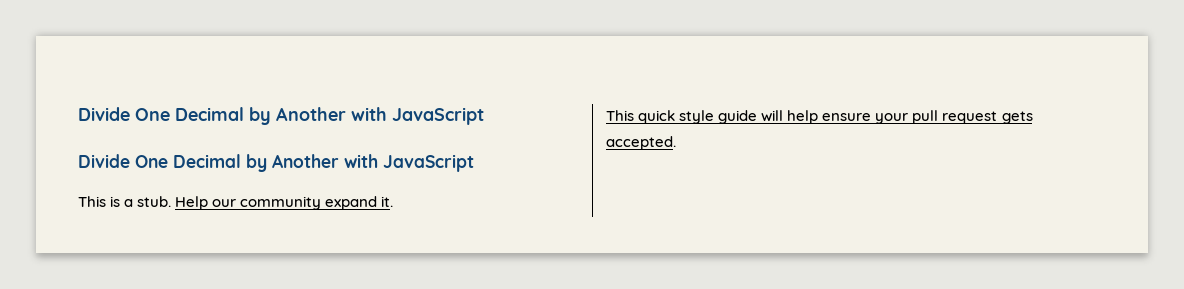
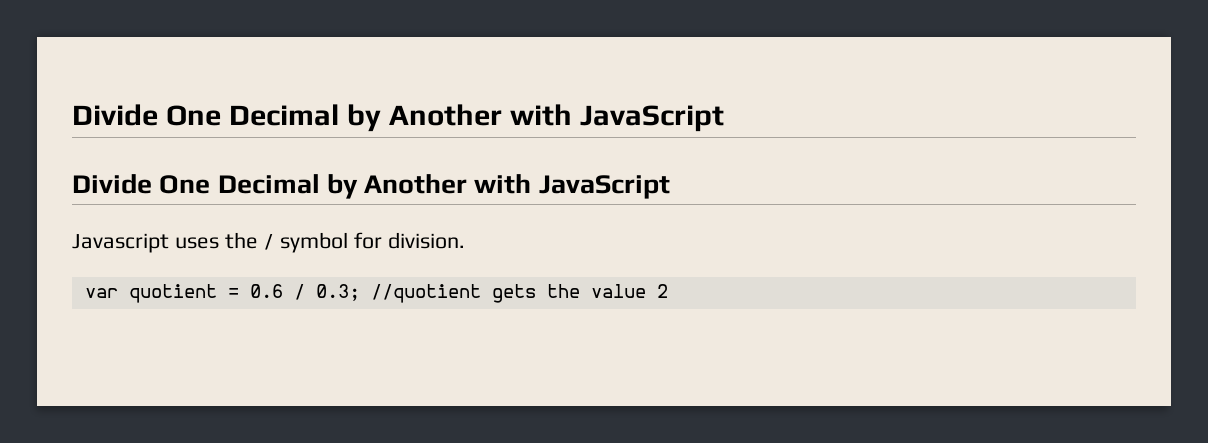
[78,196,394,210] [606,110,1033,124] [606,136,676,150] This is a stub. Help our community expand it. // This quick style guide will help ensure your pull request gets accepted. -> [72,232,465,253] [84,284,668,303] Javascript uses the / symbol for division. // var quotient = 0.6 / 0.3; //quotient gets the value 2

